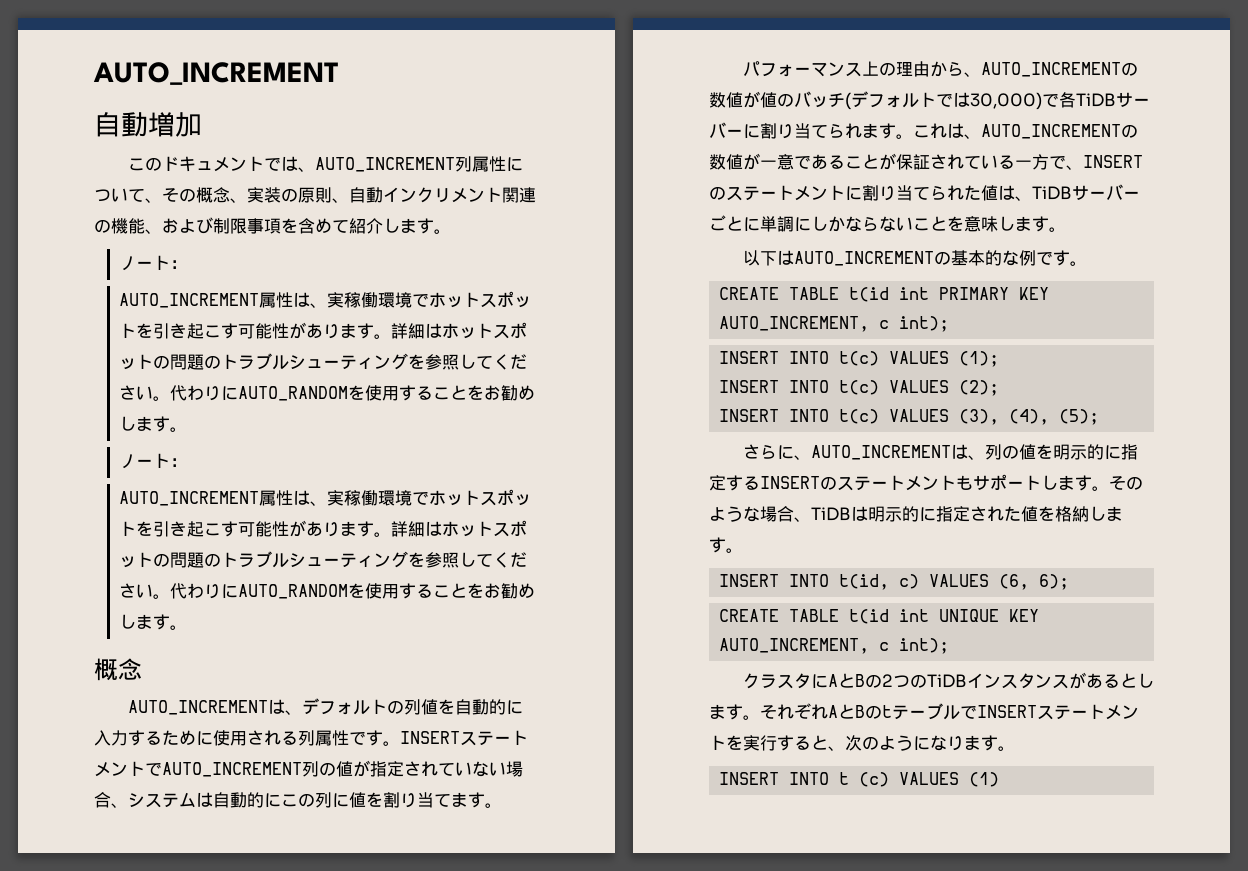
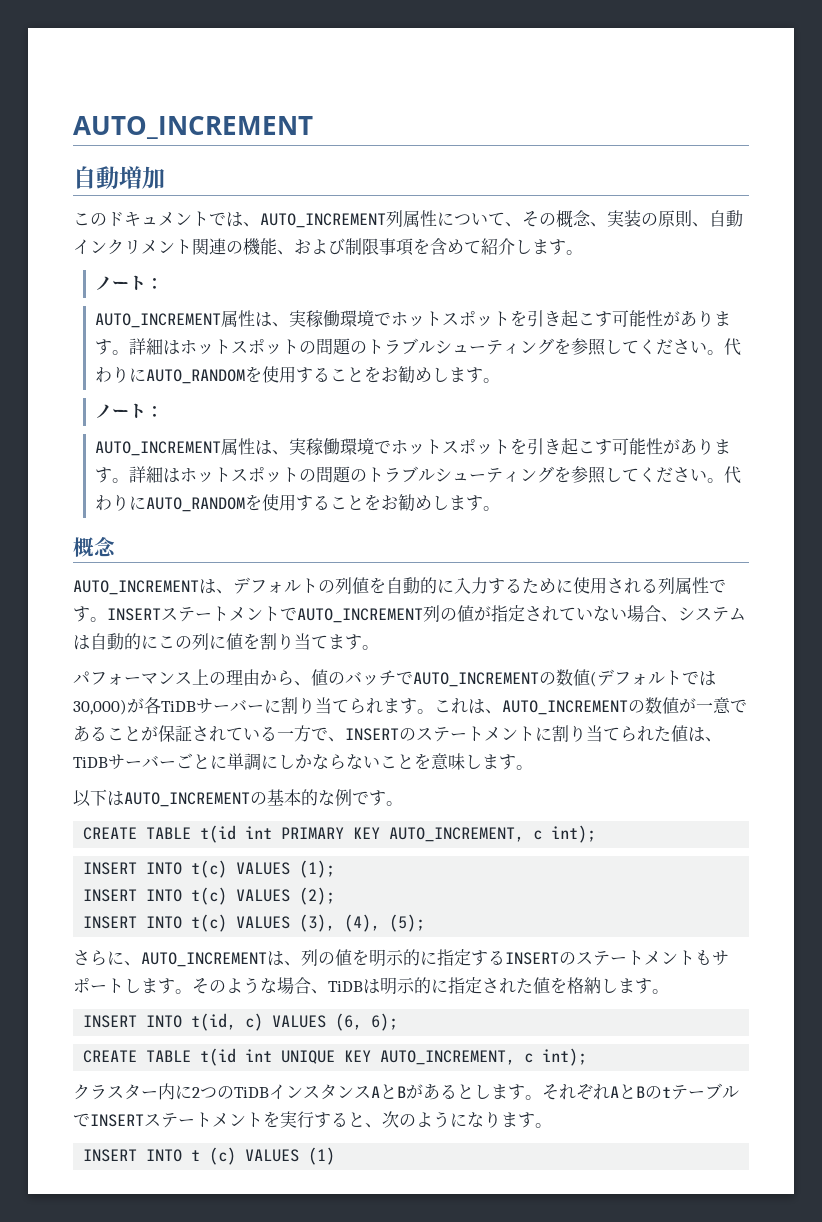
[980,62,1138,77] [709,91,845,108] AUTO_INCREMENTの数値が値のバッチ -> [311,669,590,687] 値のバッチでAUTO_INCREMENTの数値
[1042,93,1059,107] で -> [127,698,144,713] が
[810,673,882,689] にAとBの -> [141,1083,192,1100] ー内に
(1069, 681) none -> [371,1084,406,1099] AとB

